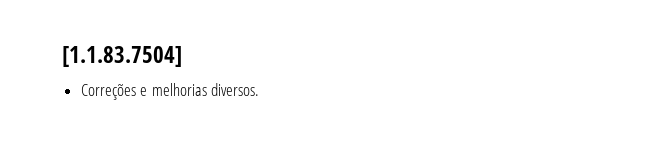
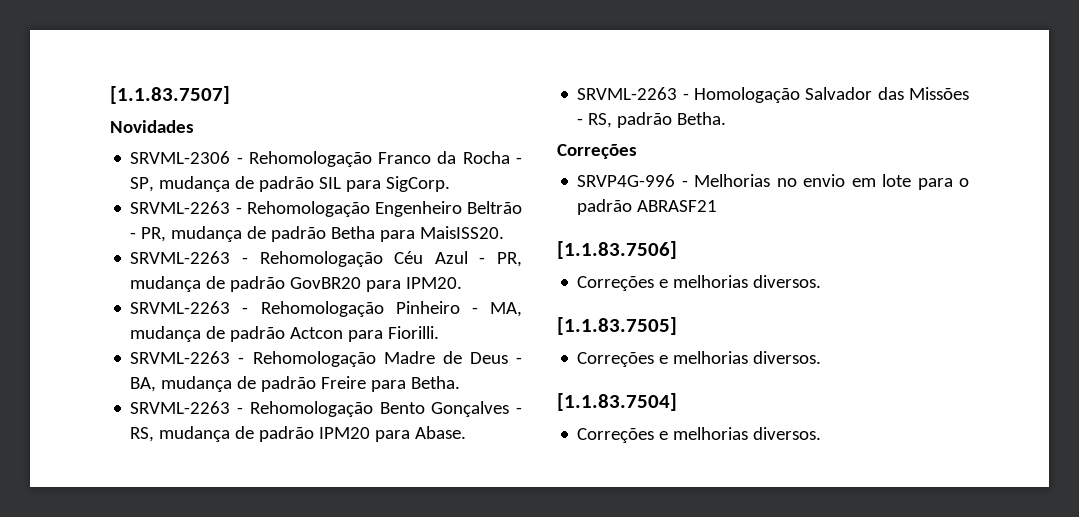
(62, 56) none -> [110,86,230,104] [110,120,194,133] [130,151,522,167] [130,176,451,192] [130,201,522,217] [130,226,505,242] [130,251,522,267] [130,276,463,292] [130,301,522,317] [130,326,440,342] [130,351,522,367] [130,376,461,392] [130,401,522,417] [130,426,467,442] [577,87,969,103] [577,112,727,128] [557,144,637,159] [577,174,969,190] [577,199,718,215] [557,241,677,259] [577,275,822,291] [557,317,677,335] [577,351,822,367] [1.1.83.7507] // Novidades // SRVML-2306 - Rehomologação Franco da Rocha - SP, mudança de padrão SIL para SigCorp. // SRVML-2263 - Rehomologação Engenheiro Beltrão - PR, mudança de padrão Betha para MaisISS20. // SRVML-2263 - Rehomologação Céu Azul - PR, mudança de padrão GovBR20 para IPM20. // SRVML-2263 - Rehomologação Pinheiro - MA, mudança de padrão Actcon para Fiorilli. // SRVML-2263 - Rehomologação Madre de Deus - BA, mudança de padrão Freire para Betha. // SRVML-2263 - Rehomologação Bento Gonçalves - RS, mudança de padrão IPM20 para Abase. // SRVML-2263 - Homologação Salvador das Missões - RS, padrão Betha. // Correções // SRVP4G-996 - Melhorias no envio em lote para o padrão ABRASF21 // [1.1.83.7506] // Correções e melhorias diversos. // [1.1.83.7505] // Correções e melhorias diversos. //

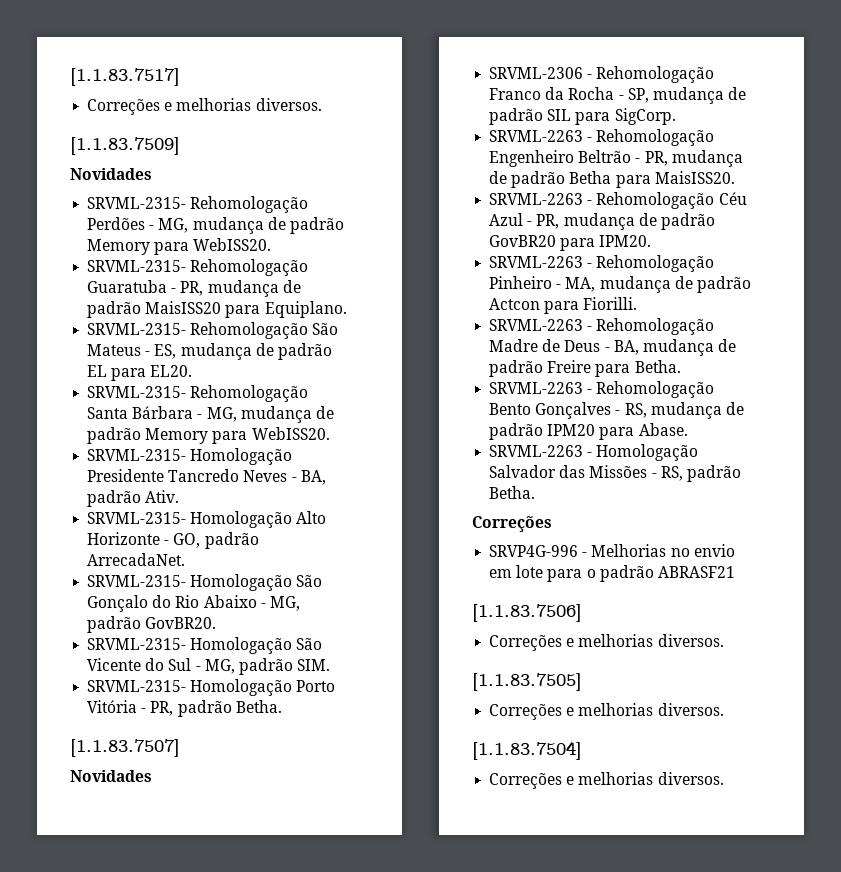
(110, 95) none -> [70,68,180,86] [87,98,322,115] [70,137,180,155] [70,168,152,180] [87,196,309,213] [87,217,344,234] [87,238,272,255] [87,259,309,276] [87,280,301,297] [87,301,347,318] [87,322,339,339] [87,343,332,360] [87,365,193,381] [87,385,309,402] [87,406,334,423] [87,427,330,444] [87,448,293,465] [87,469,326,485] [87,490,180,507] [87,511,327,528] [87,532,259,549] [87,553,186,566] [87,574,323,591] [87,595,300,612] [87,616,217,633] [87,637,323,654] [87,658,331,675] [87,679,336,696] [87,700,282,717] [1.1.83.7517] // Correções e melhorias diversos. // [1.1.83.7509] // Novidades // SRVML-2315- Rehomologação Perdões - MG, mudança de padrão Memory para WebISS20. // SRVML-2315- Rehomologação Guaratuba - PR, mudança de padrão MaisISS20 para Equiplano. // SRVML-2315- Rehomologação São Mateus - ES, mudança de padrão EL para EL20. // SRVML-2315- Rehomologação Santa Bárbara - MG, mudança de padrão Memory para WebISS20. // SRVML-2315- Homologação Presidente Tancredo Neves - BA, padrão Ativ. // SRVML-2315- Homologação Alto Horizonte - GO, padrão ArrecadaNet. // SRVML-2315- Homologação São Gonçalo do Rio Abaixo - MG, padrão GovBR20. // SRVML-2315- Homologação São Vicente do Sul - MG, padrão SIM. // SRVML-2315- Homologação Porto Vitória - PR, padrão Betha. //

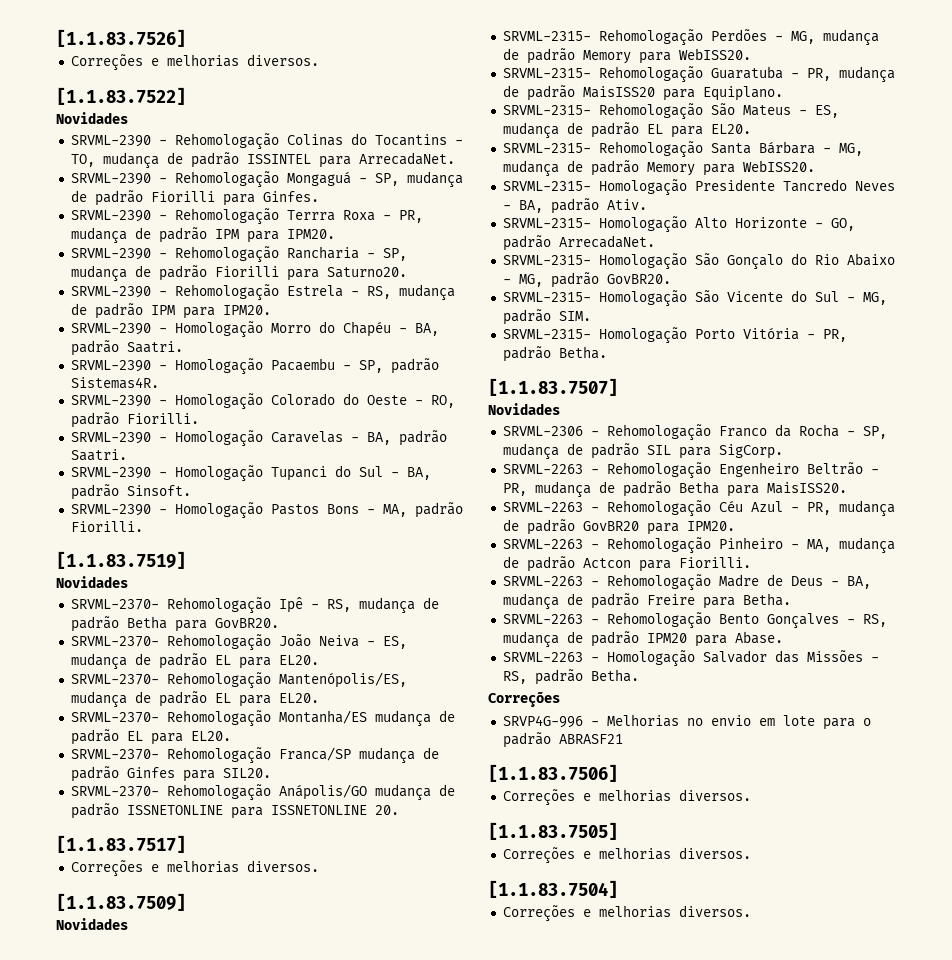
(70, 77) none -> [56,29,186,47] [70,54,319,71] [56,87,186,105] [56,112,128,124] [70,133,463,150] [70,152,455,169] [70,171,463,188] [70,190,319,206] [70,208,423,225] [70,227,335,244] [70,246,407,263] [70,265,407,282] [70,284,455,301] [70,303,271,319] [70,321,439,338] [70,340,183,356] [70,358,439,375] [70,377,159,389] [70,393,455,410] [70,412,199,428] [70,430,447,447] [70,449,127,461] [70,465,431,482] [70,484,191,500] [70,502,463,519] [70,521,143,532] [56,551,186,569] [56,576,128,588] [70,597,439,614] [70,616,279,632] [70,634,407,651] [70,653,319,670] [70,672,407,689] [70,691,319,708] [70,710,455,727] [70,729,231,745] [70,747,439,764] [70,766,271,782] [70,784,455,801] [70,803,399,819] [1.1.83.7526] // Correções e melhorias diversos. // [1.1.83.7522] // Novidades // SRVML-2390 - Rehomologação Colinas do Tocantins - TO, mudança de padrão ISSINTEL para ArrecadaNet. // SRVML-2390 - Rehomologação Mongaguá - SP, mudança de padrão Fiorilli para Ginfes. // SRVML-2390 - Rehomologação Terrra Roxa - PR, mudança de padrão IPM para IPM20. // SRVML-2390 - Rehomologação Rancharia - SP, mudança de padrão Fiorilli para Saturno20. // SRVML-2390 - Rehomologação Estrela - RS, mudança de padrão IPM para IPM20. // SRVML-2390 - Homologação Morro do Chapéu - BA, padrão Saatri. // SRVML-2390 - Homologação Pacaembu - SP, padrão Sistemas4R. // SRVML-2390 - Homologação Colorado do Oeste - RO, padrão Fiorilli. // SRVML-2390 - Homologação Caravelas - BA, padrão Saatri. // SRVML-2390 - Homologação Tupanci do Sul - BA, padrão Sinsoft. // SRVML-2390 - Homologação Pastos Bons - MA, padrão Fiorilli. // [1.1.83.7519] // Novidades // SRVML-2370- Rehomologação Ipê - RS, mudança de padrão Betha para GovBR20. // SRVML-2370- Rehomologação João Neiva - ES, mudança de padrão EL para EL20. // SRVML-2370- Rehomologação Mantenópolis/ES, mudança de padrão EL para EL20. // SRVML-2370- Rehomologação Montanha/ES mudança de padrão EL para EL20. // SRVML-2370- Rehomologação Franca/SP mudança de padrão Ginfes para SIL20. // SRVML-2370- Rehomologação Anápolis/GO mudança de padrão ISSNETONLINE para ISSNETONLINE 20. //

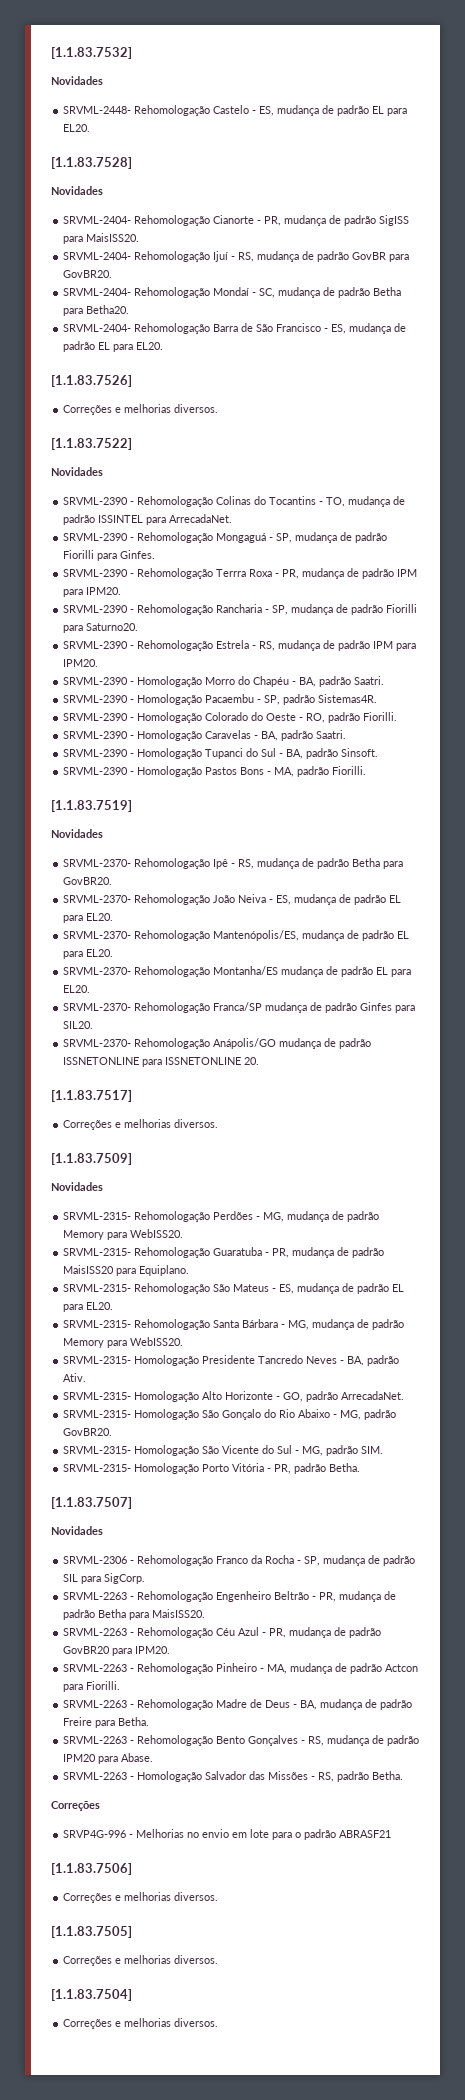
(56, 38) none -> [51,47,132,59] [51,76,103,85] [63,105,408,116] [63,124,91,132] [51,157,132,169] [51,186,103,195] [63,215,410,226] [63,233,140,244] [63,251,410,262] [63,270,113,278] [63,287,402,298] [63,305,130,316] [63,323,407,334] [63,341,164,352] [1.1.83.7532] // Novidades // SRVML-2448- Rehomologação Castelo - ES, mudança de padrão EL para EL20. // [1.1.83.7528] // Novidades // SRVML-2404- Rehomologação Cianorte - PR, mudança de padrão SigISS para MaisISS20. // SRVML-2404- Rehomologação Ijuí - RS, mudança de padrão GovBR para GovBR20. // SRVML-2404- Rehomologação Mondaí - SC, mudança de padrão Betha para Betha20. // SRVML-2404- Rehomologação Barra de São Francisco - ES, mudança de padrão EL para EL20. //

